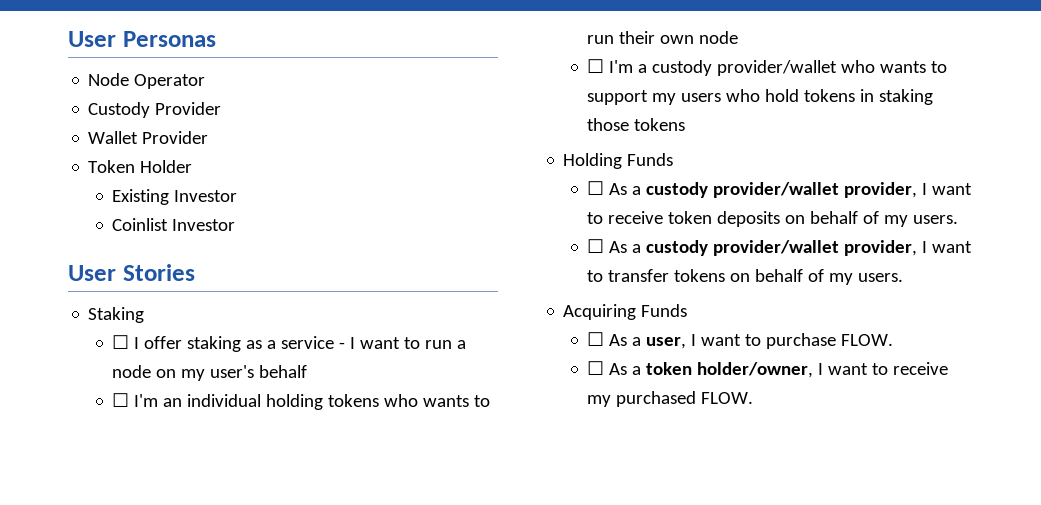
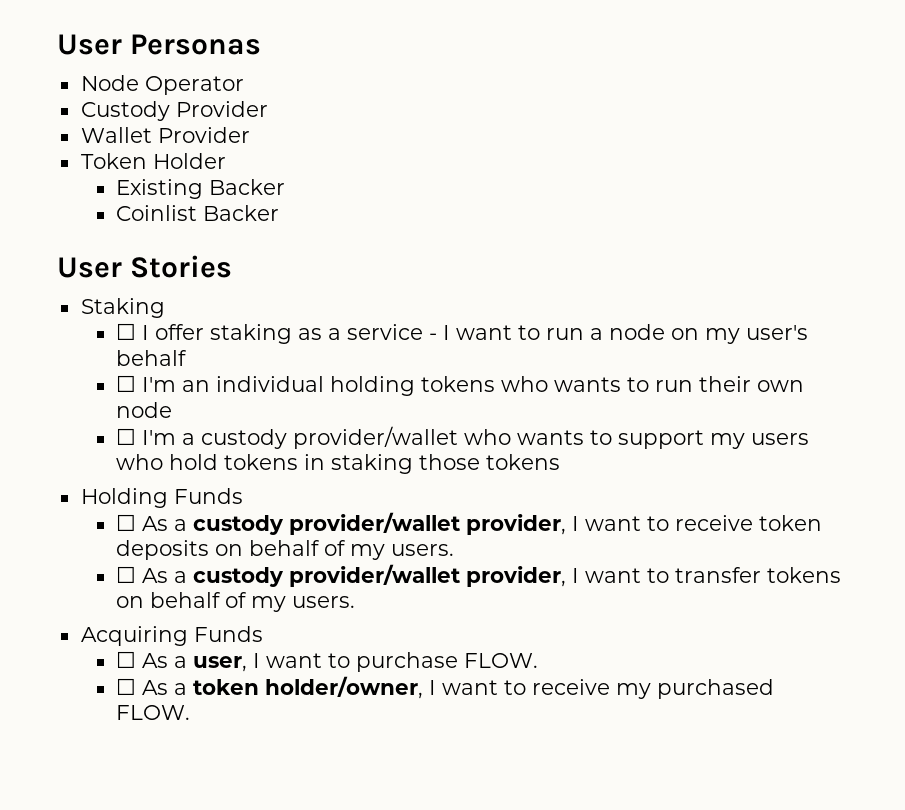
[174,190,238,202] Investor -> [209,179,286,195] Backer
[172,219,236,231] Investor -> [203,205,280,221] Backer

